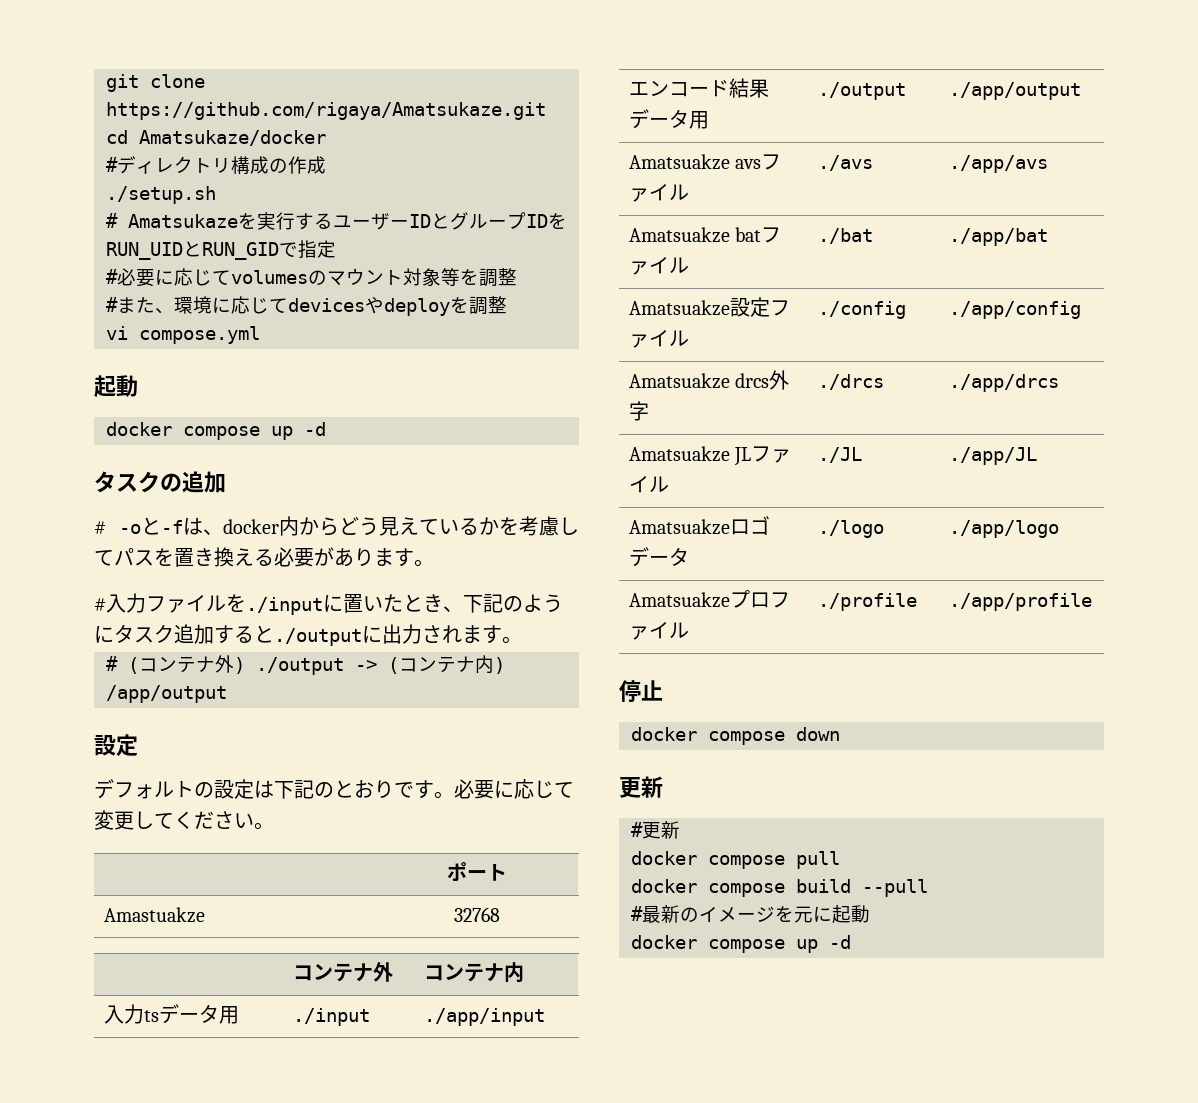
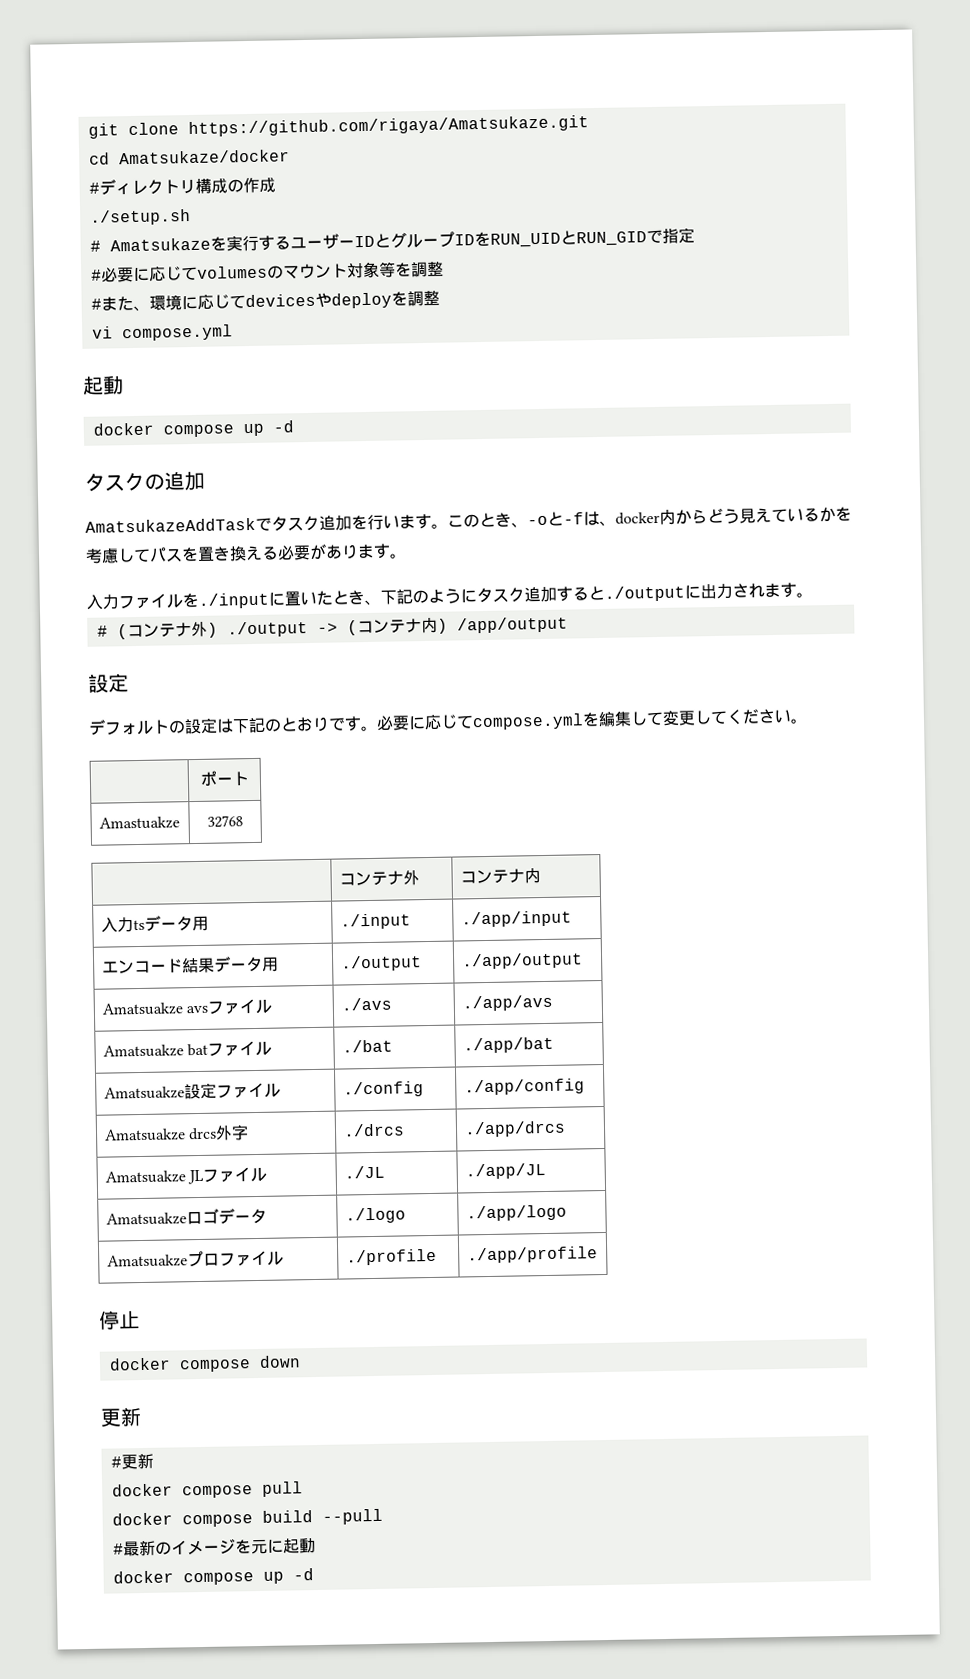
[94,521,106,534] # -> [85,512,528,533] AmatsukazeAddTaskでタスク追加を行います。このとき、
[94,598,106,611] # -> (407, 556) none
(574, 790) none -> [472,711,664,731] compose.ymlを編集して

